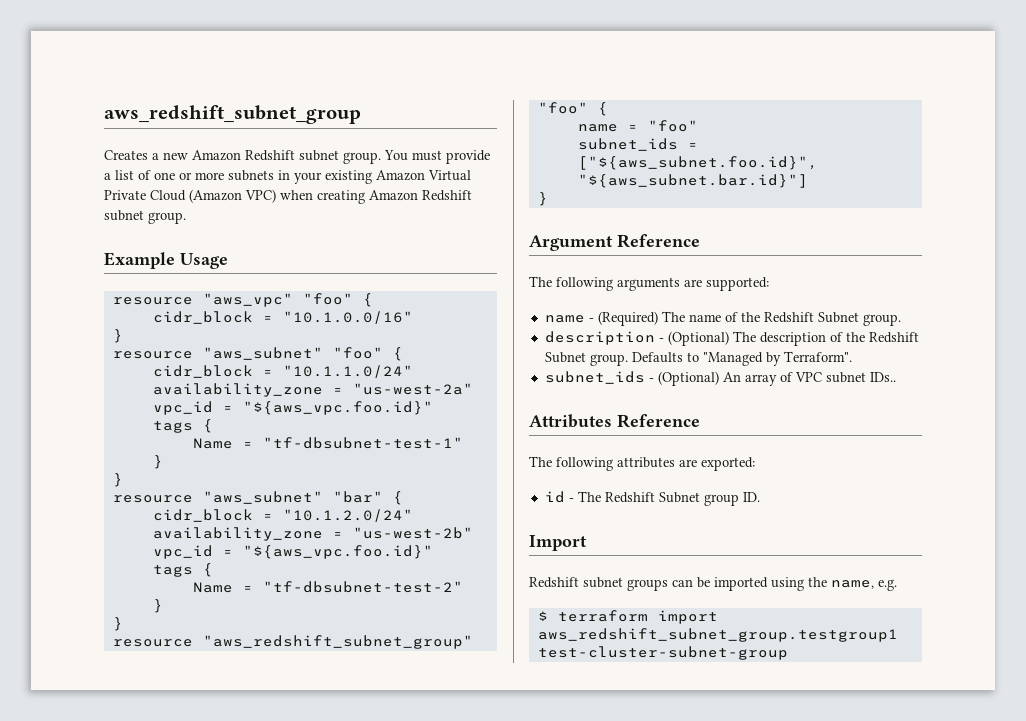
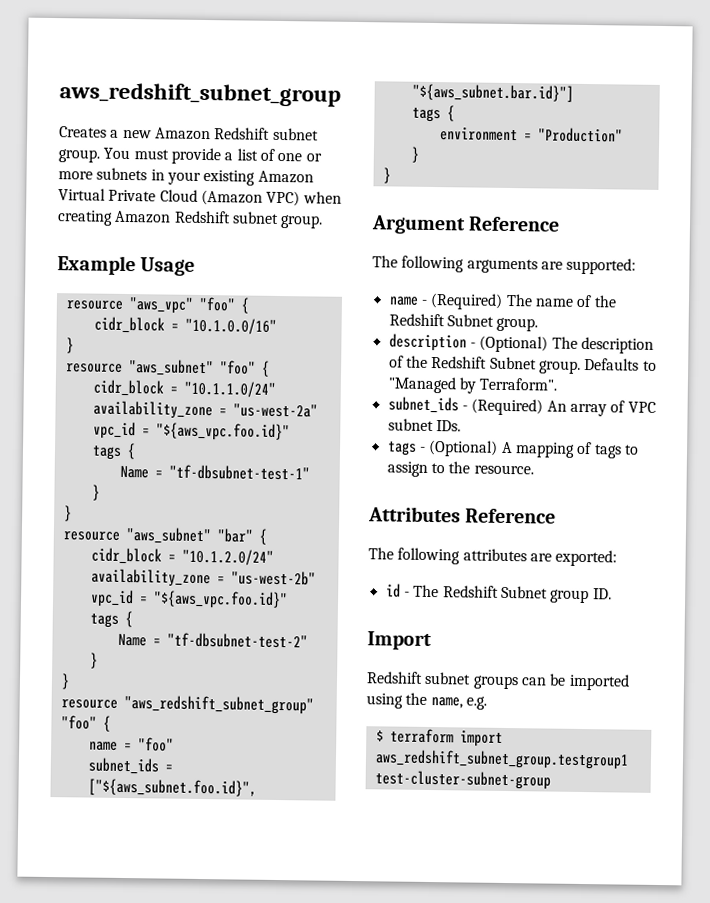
(808, 181) none -> [411,105,455,123] [439,127,623,143] [410,146,419,163] // tags { // environment = "Production" // }
[657,371,719,386] (Optional) -> [471,398,544,416] (Required)
[869,372,896,382] IDs.. -> [435,420,461,432] [386,439,639,459] [386,461,534,477] IDs. // tags - (Optional) A mapping of tags to assign to the resource.

